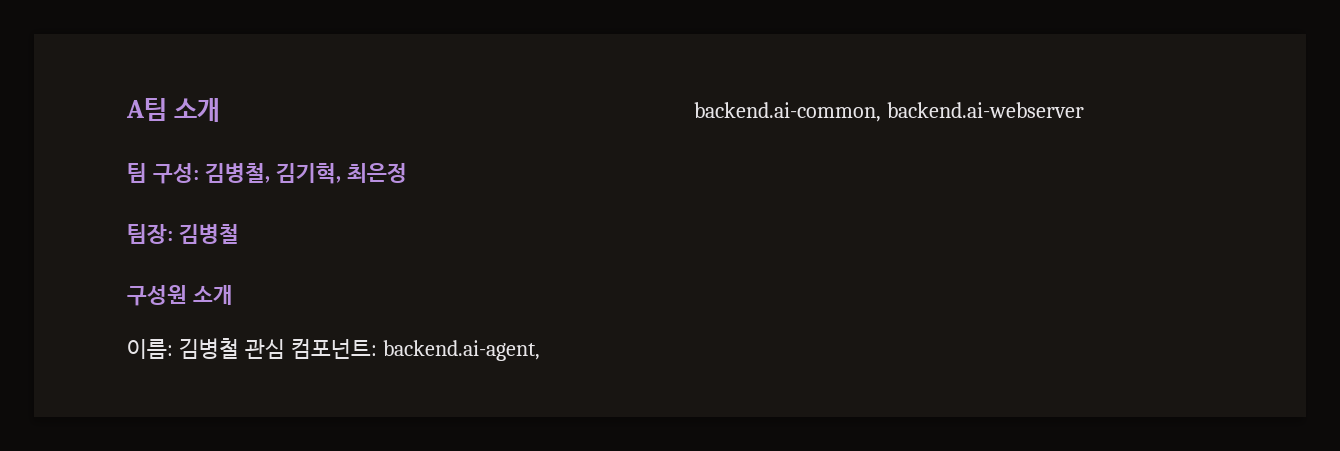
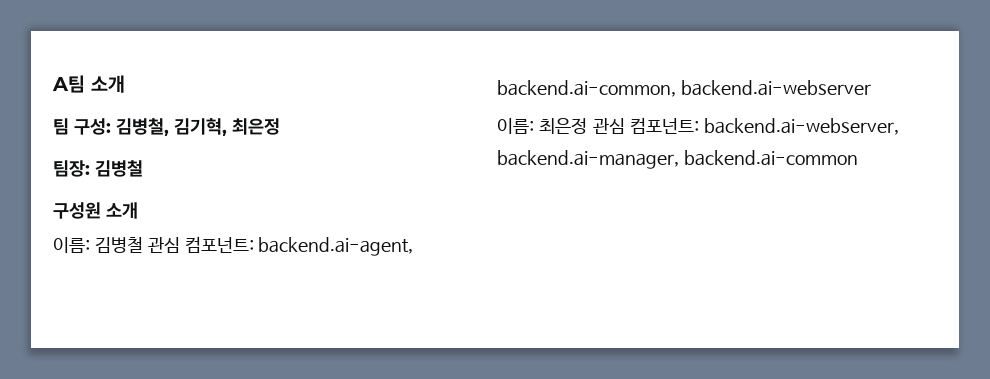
(1084, 110) none -> [497,117,899,135] [497,150,858,169] // 이름: 최은정 관심 컴포넌트: backend.ai-webserver, backend.ai-manager, backend.ai-common

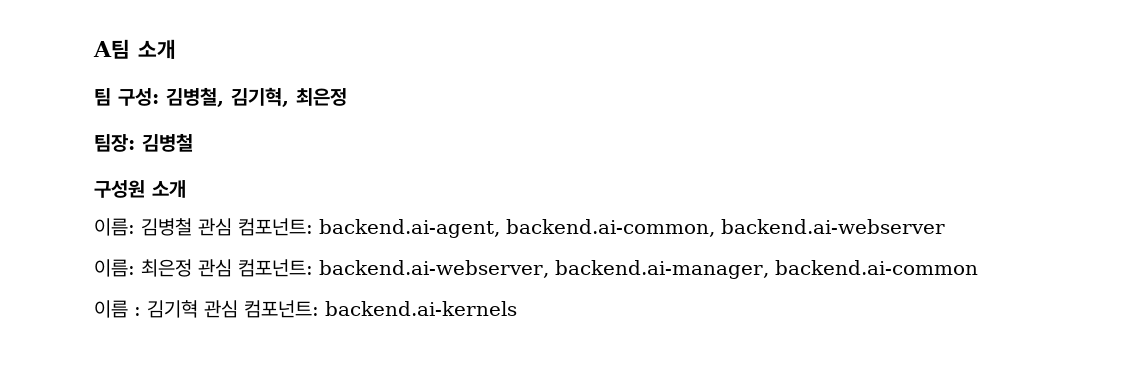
(858, 158) none -> [94,300,517,318] // 이름 : 김기혁 관심 컴포넌트: backend.ai-kernels

